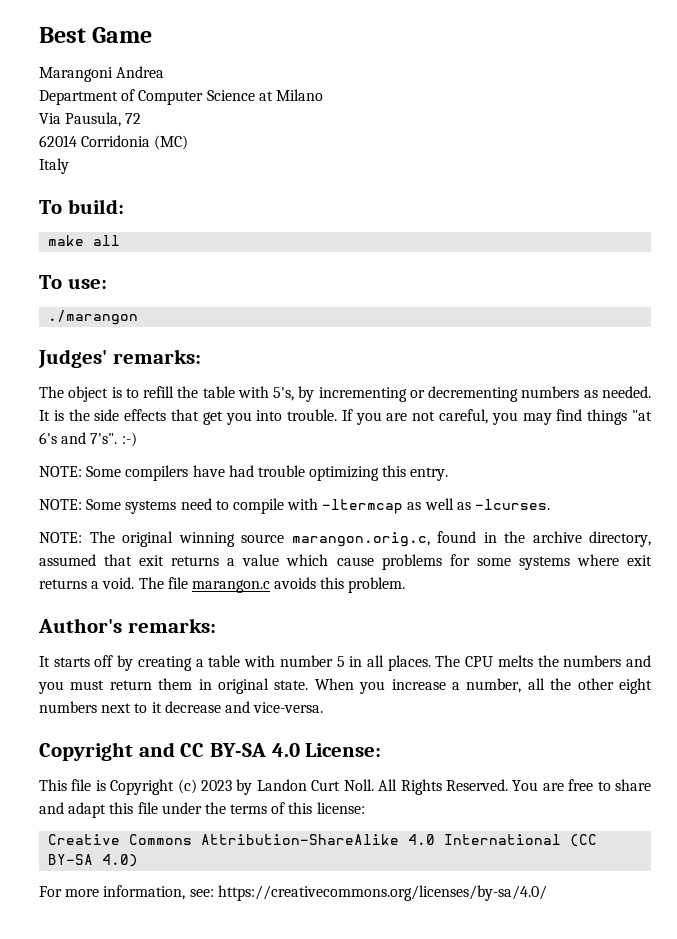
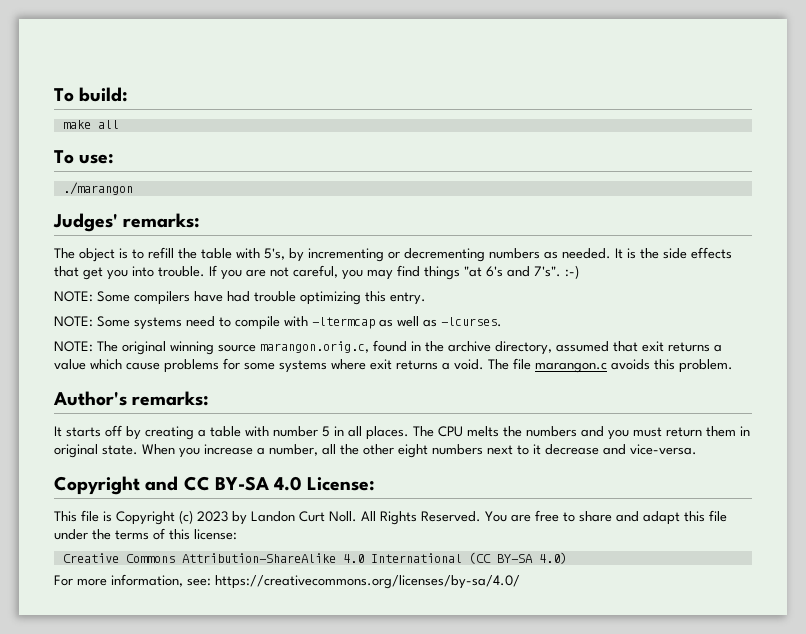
[39,27,153,43] [39,66,165,82] [39,89,323,105] [39,112,142,127] [39,135,189,150] [39,158,69,174] Best Game // Marangoni Andrea // Department of Computer Science at Milano // Via Pausula, 72 // 62014 Corridonia (MC) // Italy // -> (54, 95) none

